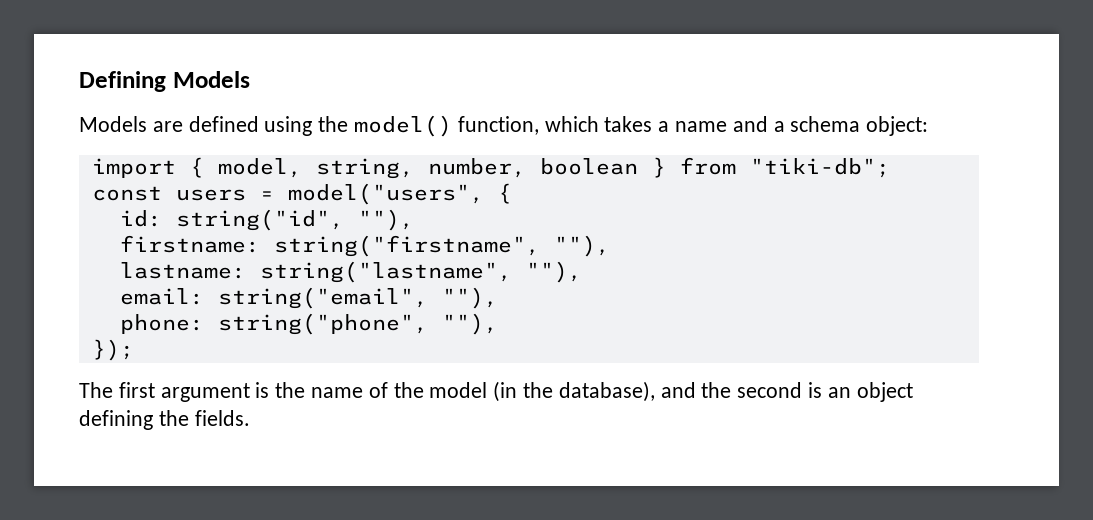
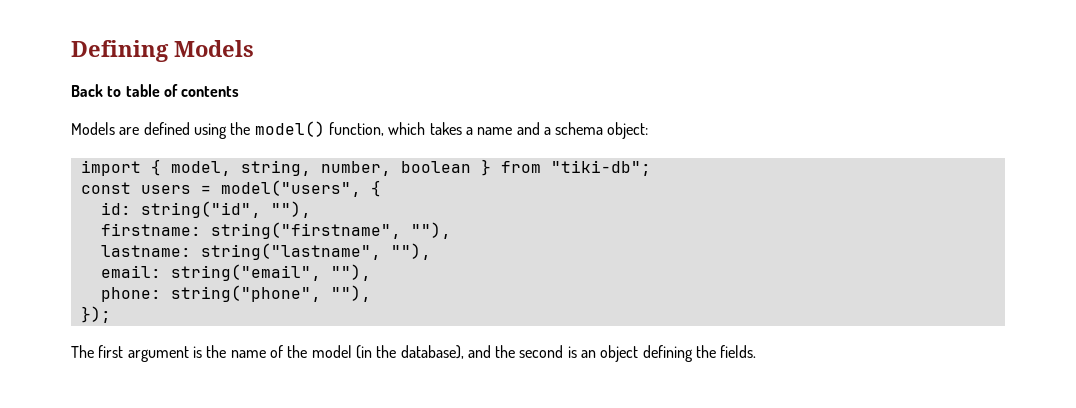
(250, 79) none -> [71,84,240,97] // Back to table of contents

